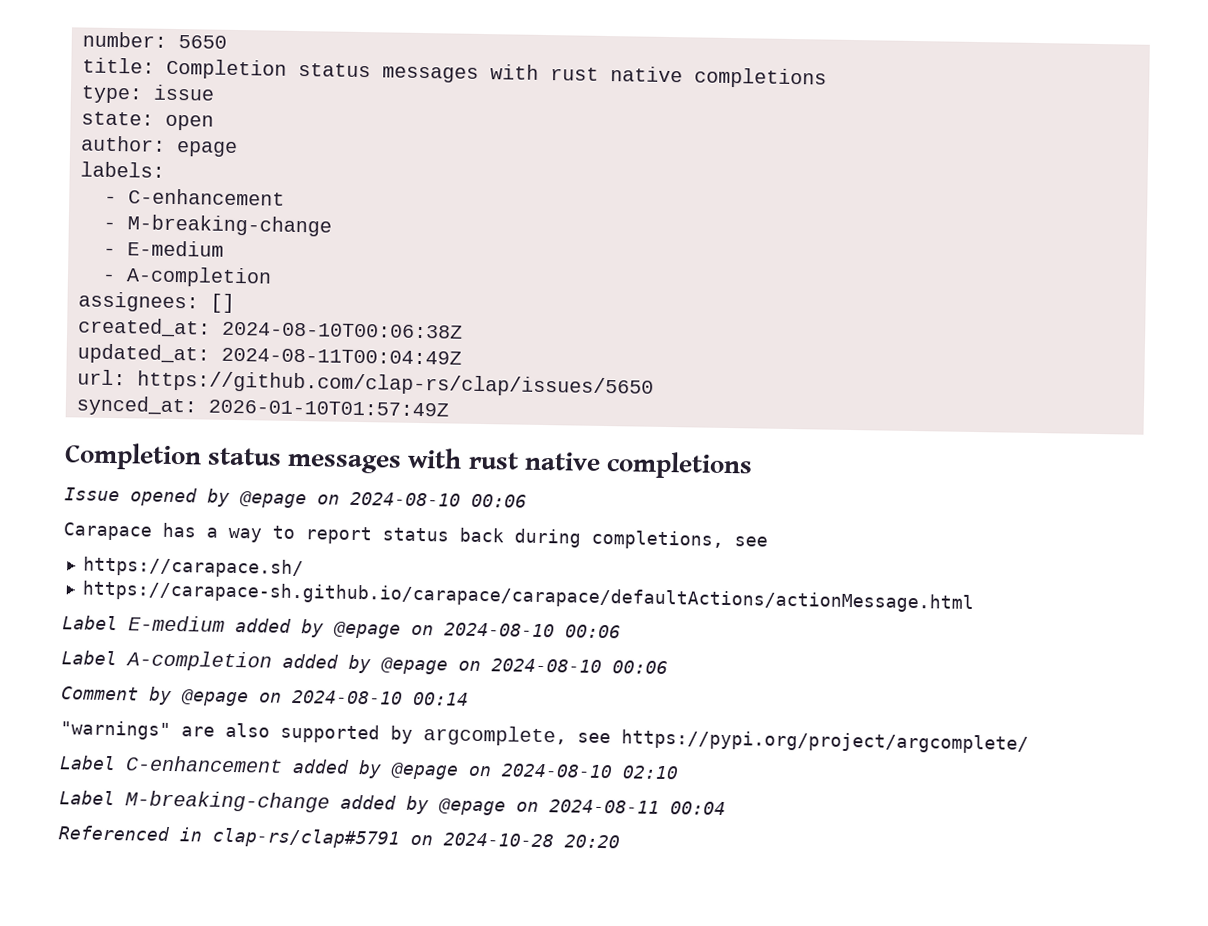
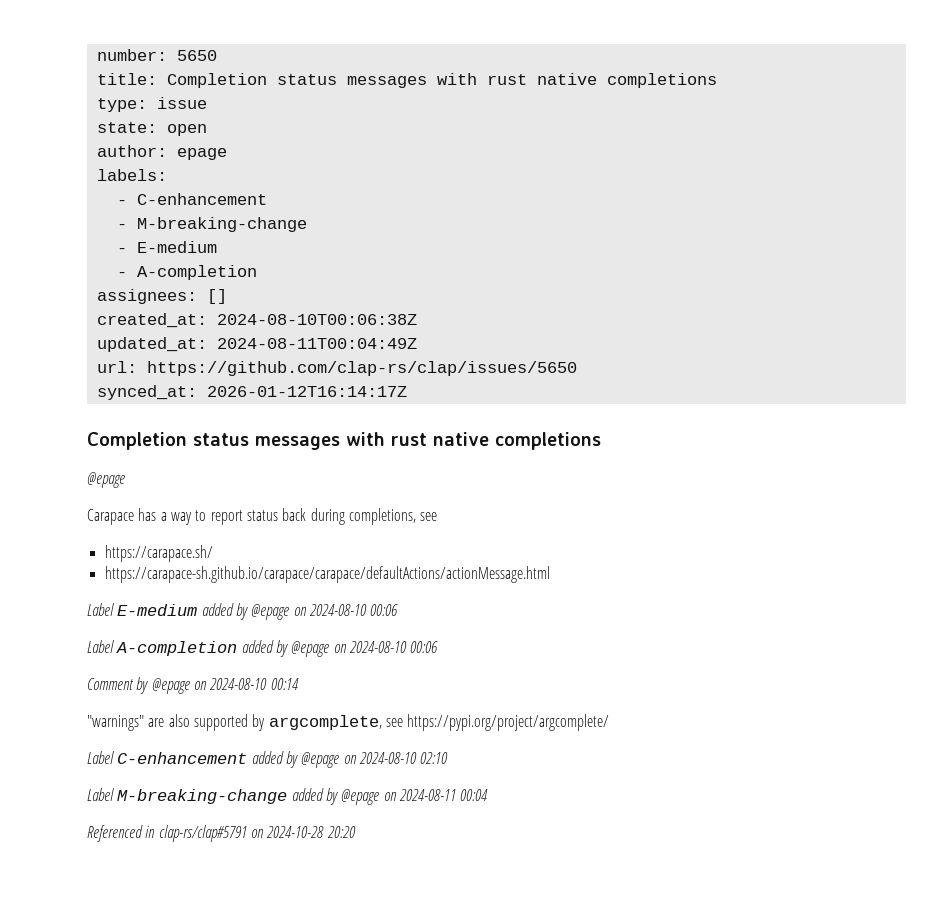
[207,399,449,417] [64,442,753,480] [64,487,527,509] 2026-01-10T01:57:49Z // Completion status messages with rust native completions // Issue opened by @epage on 2024-08-10 00:06 -> [206,386,407,397] [87,432,601,450] [87,472,125,488] 2026-01-12T16:14:17Z // Completion status messages with rust native completions // @epage

